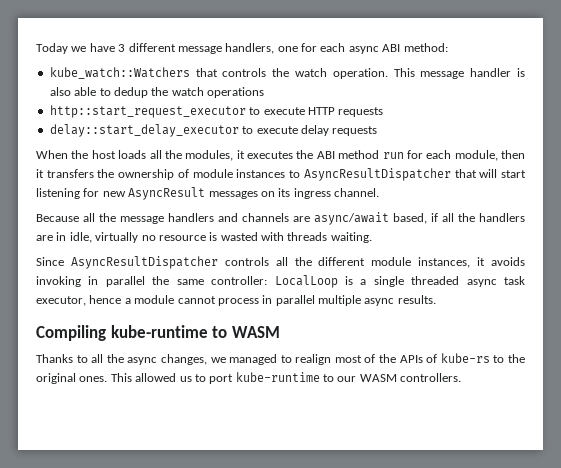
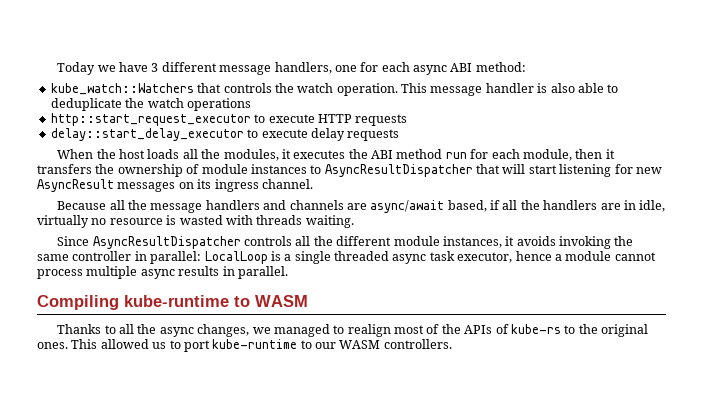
[113,87,148,98] dedup -> [50,98,122,111] deduplicate
[88,276,268,287] in parallel the same controller: -> [614,236,634,246] [37,251,202,264] the same controller in parallel:
[262,295,436,306] in parallel multiple async results. -> [86,266,288,279] multiple async results in parallel.

